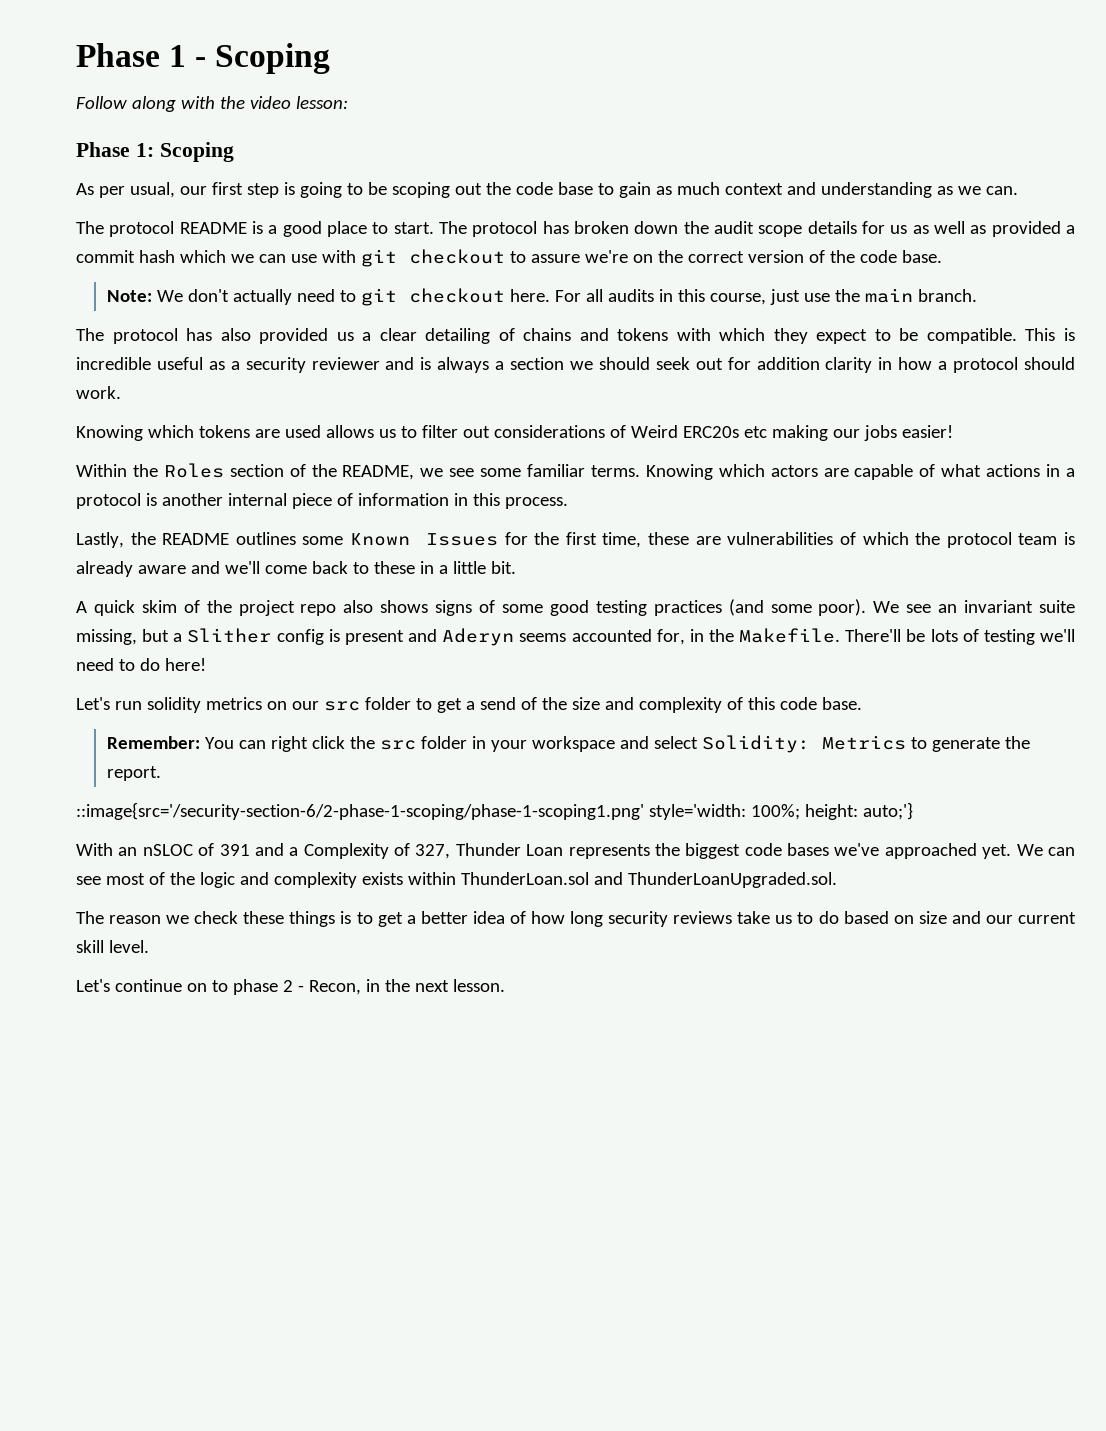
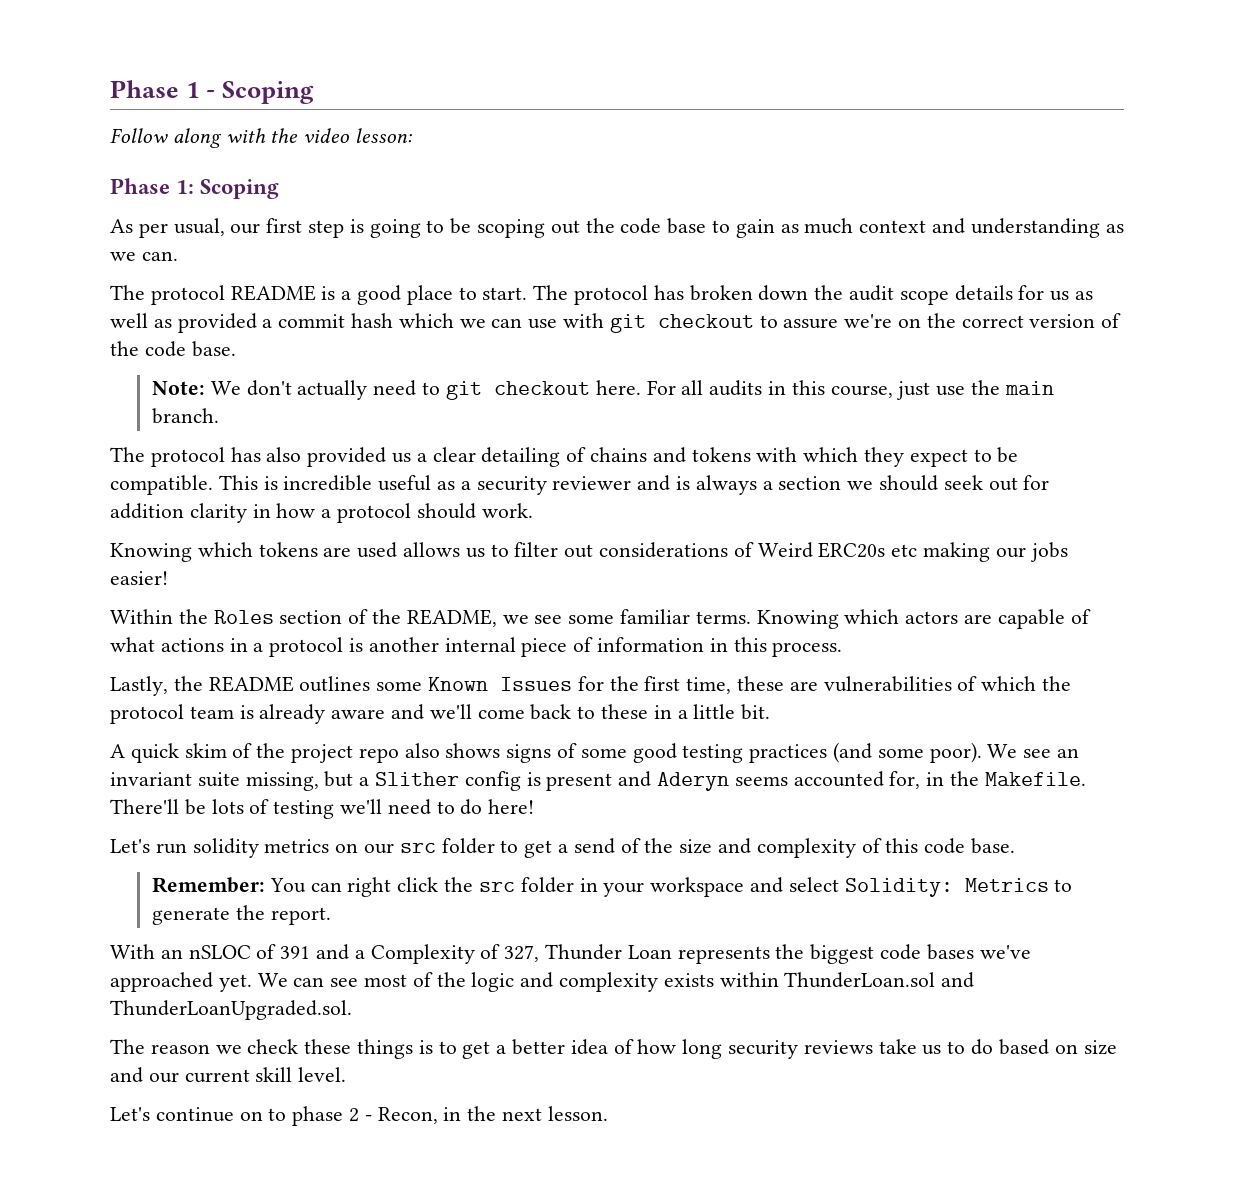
[76,802,913,820] // ::image{src='/security-section-6/2-phase-1-scoping/phase-1-scoping1.png' style='width: 100%; height: auto;'} -> (331, 916) none

